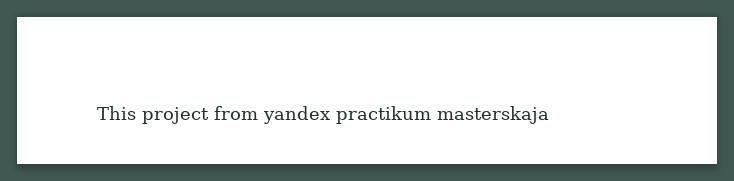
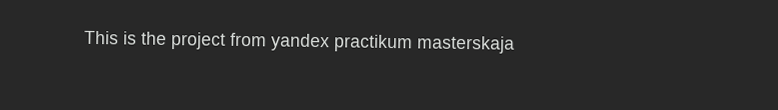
(136, 113) none -> [123,31,167,45] is the

